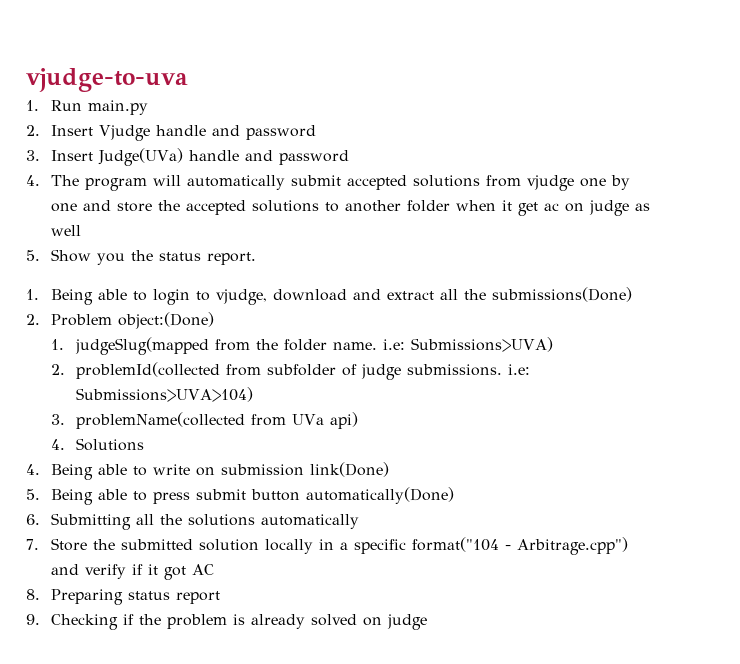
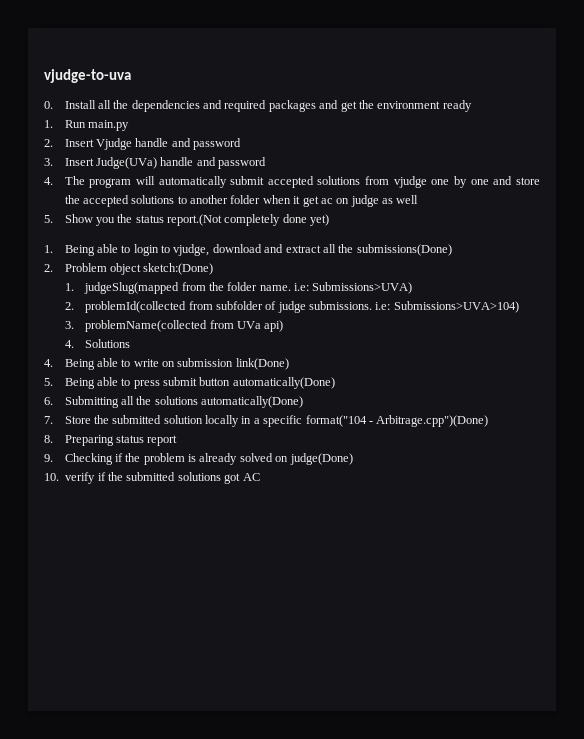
(188, 80) none -> [44,100,472,112] // 0. Install all the dependencies and required packages and get the environment ready
[206,252,256,265] report. -> [167,214,330,226] report.(Not completely done yet)
[117,312,214,329] object:(Done) -> [109,263,214,275] object sketch:(Done)
[260,514,359,529] automatically -> [201,396,304,408] automatically(Done)
[516,537,628,555] [50,564,214,580] Arbitrage.cpp") and verify if it got AC -> [376,415,489,427] Arbitrage.cpp")(Done)
[386,614,427,630] judge -> [289,453,353,465] [44,472,260,484] judge(Done) // 10. verify if the submitted solutions got AC

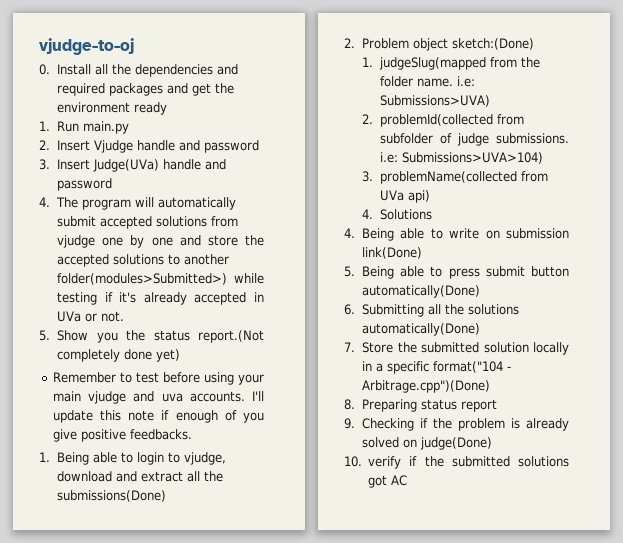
[44,69,131,83] vjudge-to-uva -> [39,38,134,55] vjudge-to-oj
[230,195,419,207] folder when it get ac on judge as well -> [57,273,264,285] [57,292,264,305] [57,311,125,322] folder(modules>Submitted>) while testing if it's already accepted in UVa or not.
(330, 220) none -> [52,372,264,385] [52,391,264,404] [52,410,264,423] [52,429,192,442] // Remember to test before using your main vjudge and uva accounts. I'll update this note if enough of you give positive feedbacks.

